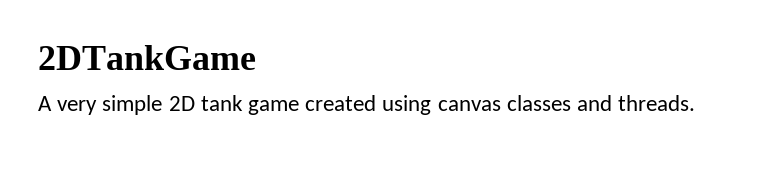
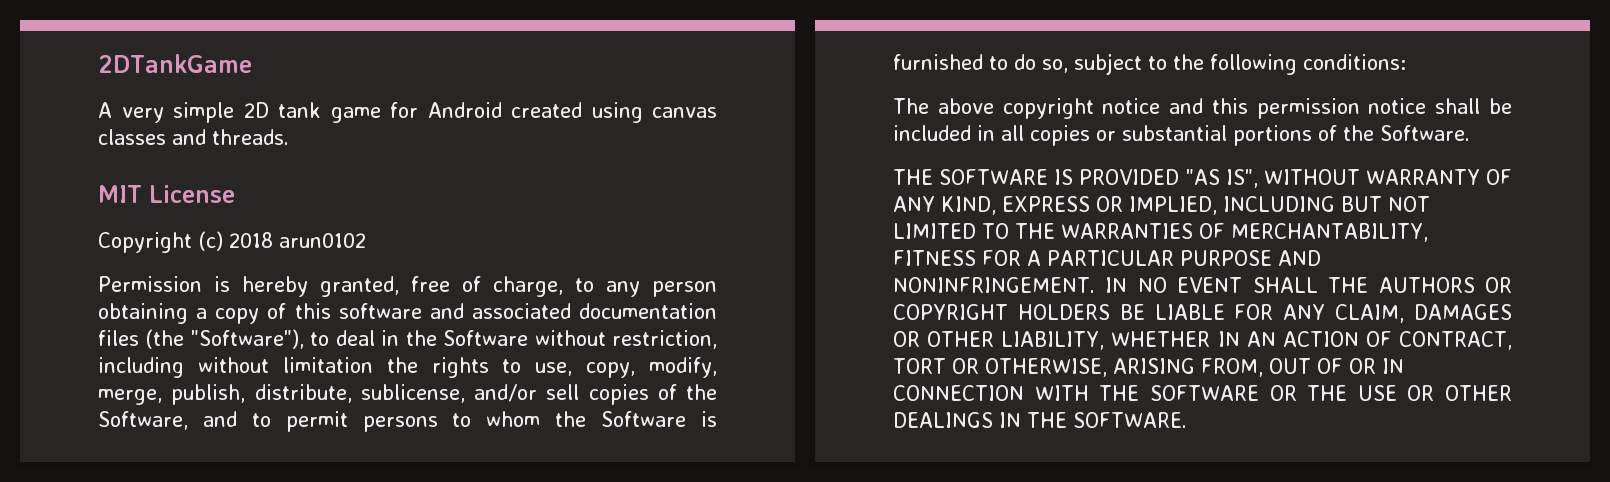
(300, 107) none -> [390,102,502,118] for Android
(696, 103) none -> [98,185,235,203] [98,231,366,253] [98,276,717,297] [98,303,717,324] [98,329,718,349] [98,357,717,378] [98,384,717,405] [98,411,718,432] [893,53,1406,75] [893,98,1512,119] [893,125,1470,146] [893,169,1512,188] [893,196,1430,215] [893,223,1428,242] [893,250,1321,266] [893,277,1512,293] [893,304,1512,323] [893,331,1512,350] [893,358,1404,377] [893,385,1512,401] [893,412,1187,428] // MIT License // Copyright (c) 2018 arun0102 // Permission is hereby granted, free of charge, to any person obtaining a copy of this software and associated documentation files (the "Software"), to deal in the Software without restriction, including without limitation the rights to use, copy, modify, merge, publish, distribute, sublicense, and/or sell copies of the Software, and to permit persons to whom the Software is furnished to do so, subject to the following conditions: // The above copyright notice and this permission notice shall be included in all copies or substantial portions of the Software. // THE SOFTWARE IS PROVIDED "AS IS", WITHOUT WARRANTY OF ANY KIND, EXPRESS OR IMPLIED, INCLUDING BUT NOT LIMITED TO THE WARRANTIES OF MERCHANTABILITY, FITNESS FOR A PARTICULAR PURPOSE AND NONINFRINGEMENT. IN NO EVENT SHALL THE AUTHORS OR COPYRIGHT HOLDERS BE LIABLE FOR ANY CLAIM, DAMAGES OR OTHER LIABILITY, WHETHER IN AN ACTION OF CONTRACT, TORT OR OTHERWISE, ARISING FROM, OUT OF OR IN CONNECTION WITH THE SOFTWARE OR THE USE OR OTHER DEALINGS IN THE SOFTWARE.

